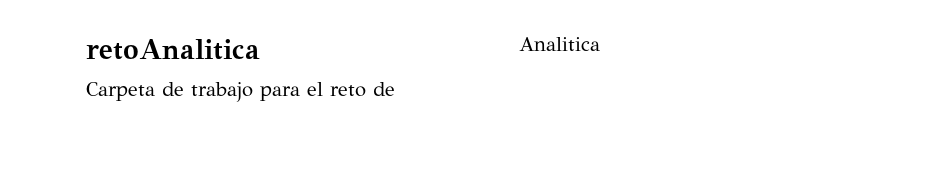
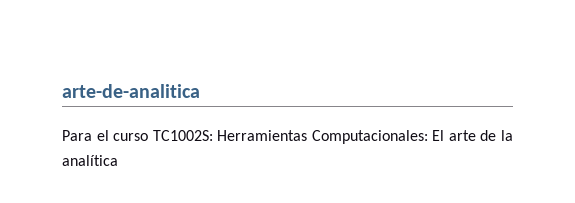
[86,39,260,60] [86,82,395,102] [519,37,600,51] retoAnalitica // Carpeta de trabajo para el reto de Analitica -> [62,84,200,98] [62,130,513,144] [62,155,118,166] arte-de-analitica // Para el curso TC1002S: Herramientas Computacionales: El arte de la analítica

